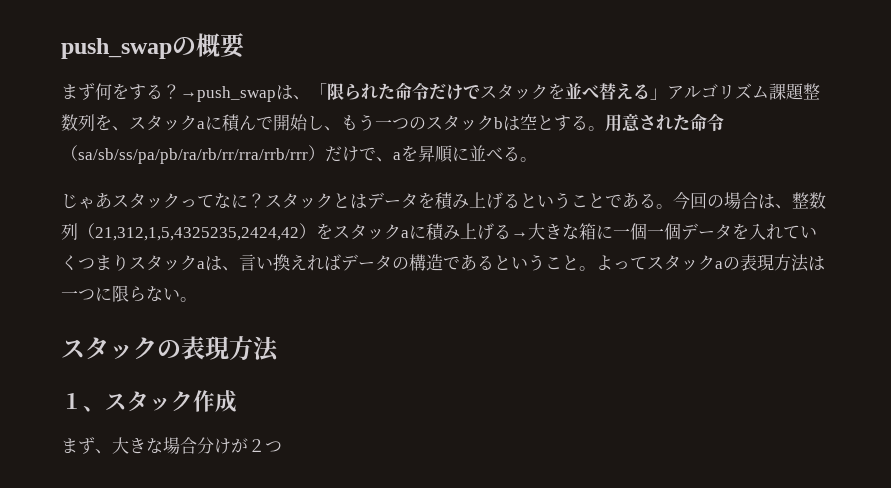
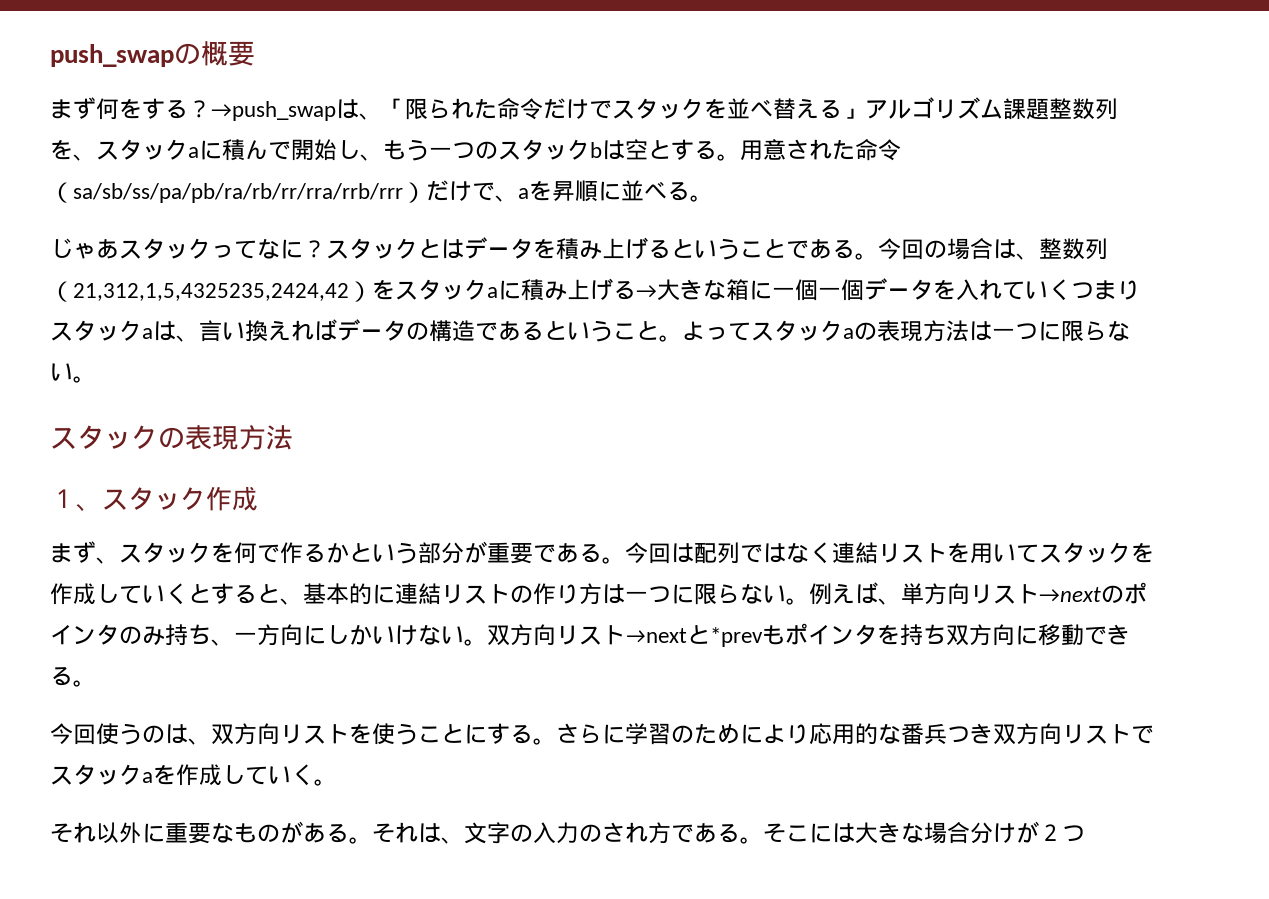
(112, 451) none -> [119,541,1154,564] [50,582,1147,605] [50,623,1130,647] [50,666,96,687] [50,723,1154,745] [50,764,337,786] [50,821,855,844] スタックを何で作るかという部分が重要である。今回は配列ではなく連結リストを用いてスタックを作成していくとすると、基本的に連結リストの作り方は一つに限らない。例えば、単方向リスト→nextのポインタのみ持ち、一方向にしかいけない。双方向リスト→nextと*prevもポインタを持ち双方向に移動できる。 // 今回使うのは、双方向リストを使うことにする。さらに学習のためにより応用的な番兵つき双方向リストでスタックaを作成していく。 // それ以外に重要なものがある。それは、文字の入力のされ方である。そこには

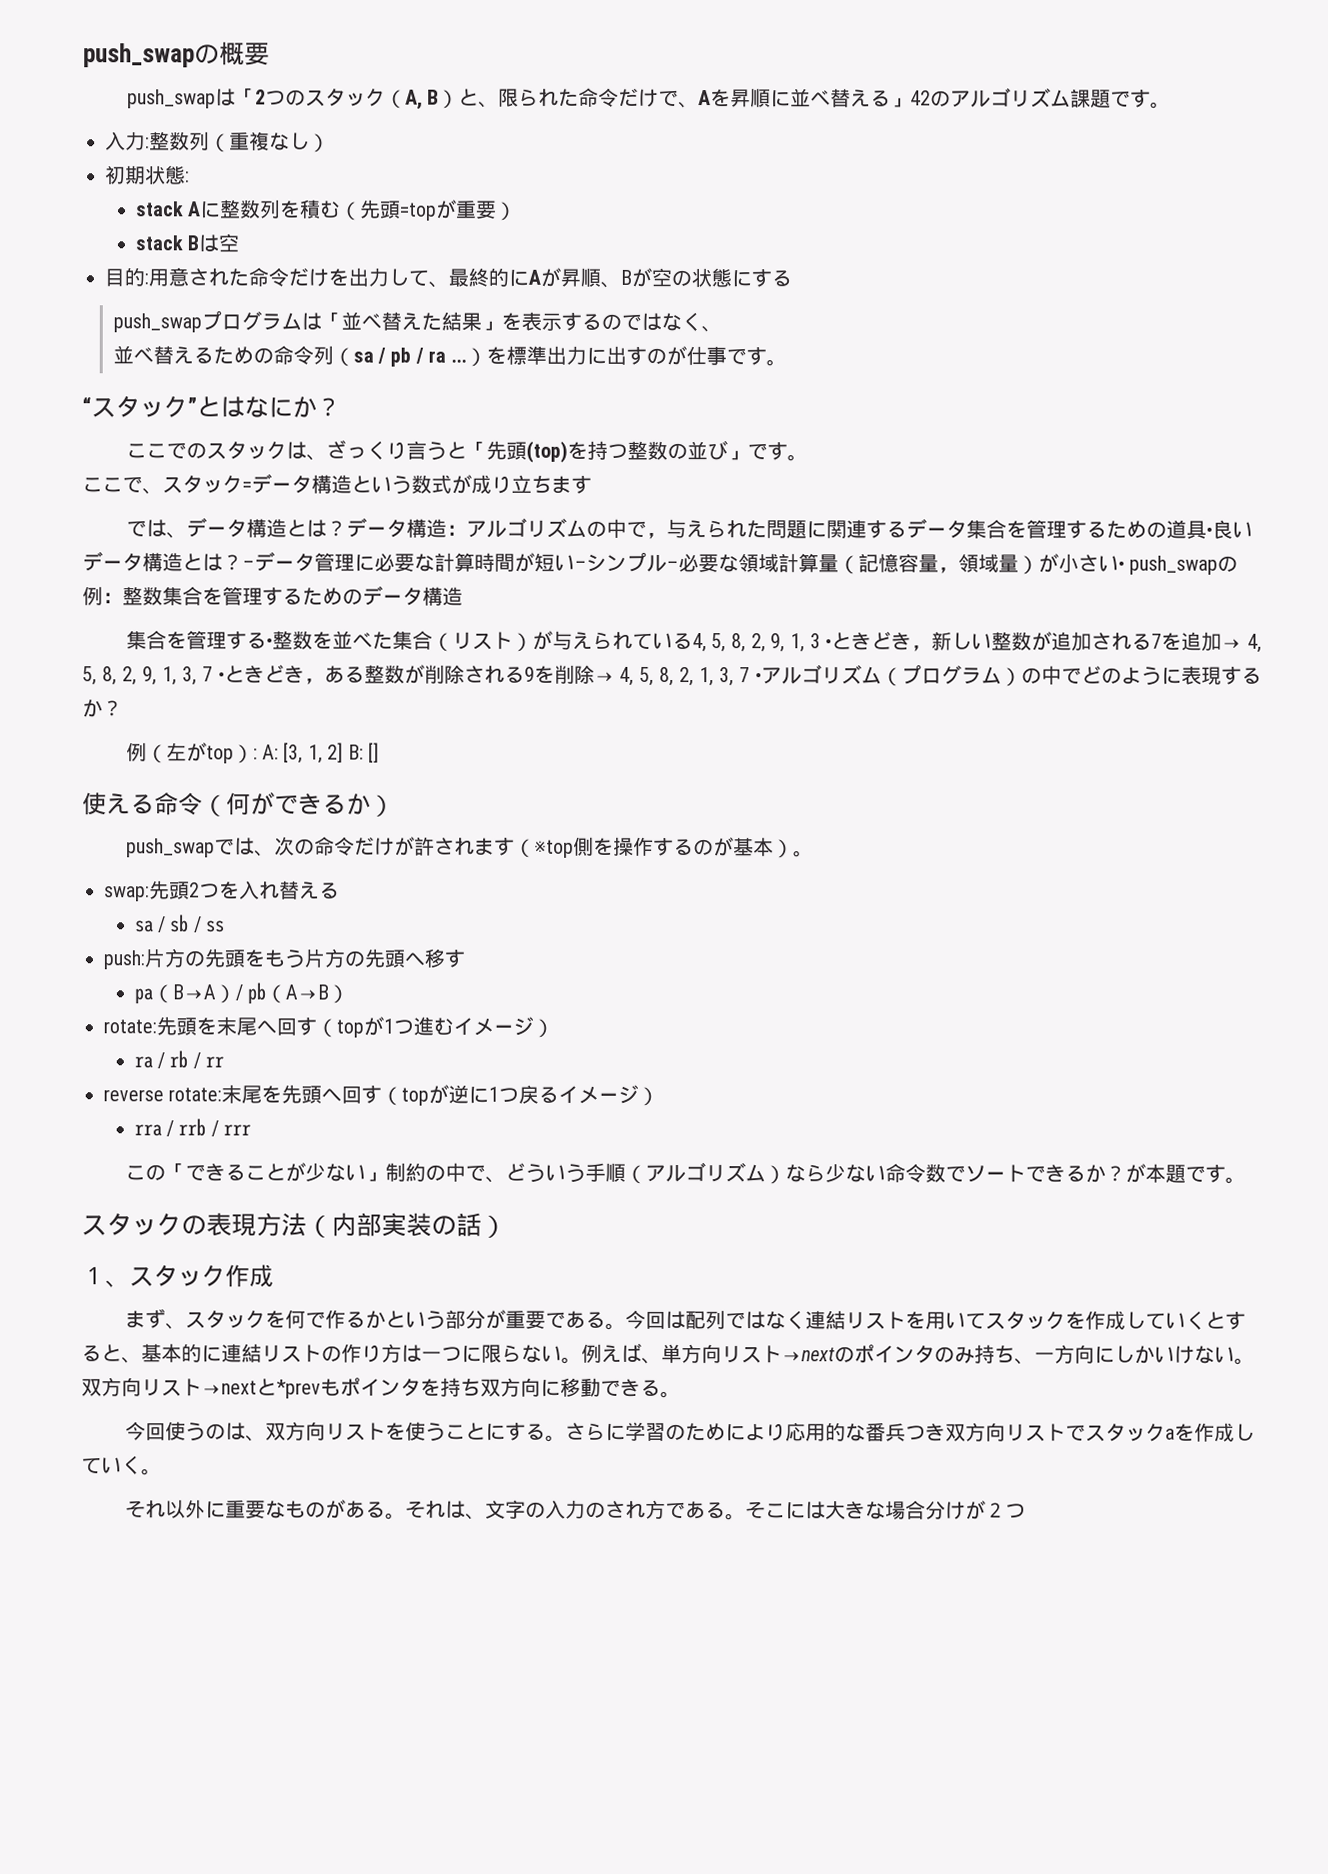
[50,97,405,121] まず何をする？→push_swapは、「 -> [126,88,499,110] push_swapは「2つのスタック（A, B）と、
[612,98,727,119] スタックを -> [677,88,791,109] 、Aを昇順に
(865, 113) none -> [909,90,951,107] 42の
[1049,98,1118,120] [50,139,602,161] 整数列を、スタックaに積んで開始し、もう一つのスタックb -> [1109,89,1171,109] [105,131,330,153] [105,165,190,185] [135,199,517,221] [134,235,199,251] です。 // 入力:整数列（重複なし） // 初期状態: // stack Aに整数列を積む（先頭=topが重要） // stack B
[648,139,740,161] とする。 -> [104,267,149,287] // 目的:
[50,180,713,203] [50,237,1108,260] [50,278,1140,302] [50,319,1130,342] [50,363,73,381] （sa/sb/ss/pa/pb/ra/rb/rr/rra/rrb/rrr）だけで、aを昇順に並べる。 // じゃあスタックってなに？スタックとはデータを積み上げるということである。今回の場合は、整数列（21,312,1,5,4325235,2424,42）をスタックaに積み上げる→大きな箱に一個一個データを入れていくつまりスタックaは、言い換えればデータの構造であるということ。よってスタックaの表現方法は一つに限らない -> [288,267,792,288] [112,310,722,333] [112,345,787,367] [82,395,341,418] [125,439,808,463] [82,473,592,495] [125,517,1253,540] [82,551,1239,575] [82,585,463,606] [125,630,1262,653] [82,664,1262,687] [82,699,123,718] [125,742,379,764] [82,791,395,817] [125,836,814,859] [104,880,340,902] [134,914,226,933] [103,948,465,970] [133,982,349,1005] [103,1016,554,1038] [133,1050,225,1069] [103,1084,660,1106] [133,1118,252,1137] [124,1162,1226,1185] だけを出力して、最終的にAが昇順、Bが空の状態にする // push_swapプログラムは「並べ替えた結果」を表示するのではなく、 // 並べ替えるための命令列（sa / pb / ra ...）を標準出力に出すのが仕事です。 // “スタック”とはなにか？ // ここでのスタックは、ざっくり言うと「先頭(top)を持つ整数の並び」です。 // ここで、スタック=データ構造という数式が成り立ちます // では、データ構造とは？データ構造：アルゴリズムの中で，与えられた問題に関連するデータ集合を管理するための道具•良いデータ構造とは？–データ管理に必要な計算時間が短い–シンプル–必要な領域計算量（記憶容量，領域量）が小さい• push_swapの例：整数集合を管理するためのデータ構造 // 集合を管理する•整数を並べた集合（リスト）が与えられている4, 5, 8, 2, 9, 1, 3 •ときどき，新しい整数が追加される7を追加→ 4, 5, 8, 2, 9, 1, 3, 7 •ときどき，ある整数が削除される9を削除→ 4, 5, 8, 2, 1, 3, 7 •アルゴリズム（プログラム）の中でどのように表現するか？ // 例（左がtop）: A: [3, 1, 2] B: [] // 使える命令（何ができるか） // push_swapでは、次の命令だけが許されます（※top側を操作するのが基本）。 // swap:先頭2つを入れ替える // sa / sb / ss // push:片方の先頭をもう片方の先頭へ移す // pa（B→A）/ pb（A→B） // rotate:先頭を末尾へ回す（topが1つ進むイメージ） // ra / rb / rr // reverse rotate:末尾を先頭へ回す（topが逆に1つ戻るイメージ） // rra / rrb / rrr // この「できることが少ない」制約の中で、どういう手順（アルゴリズム）なら少ない命令数でソートできるか？が本題です
(293, 437) none -> [306,1212,507,1238] （内部実装の話）

